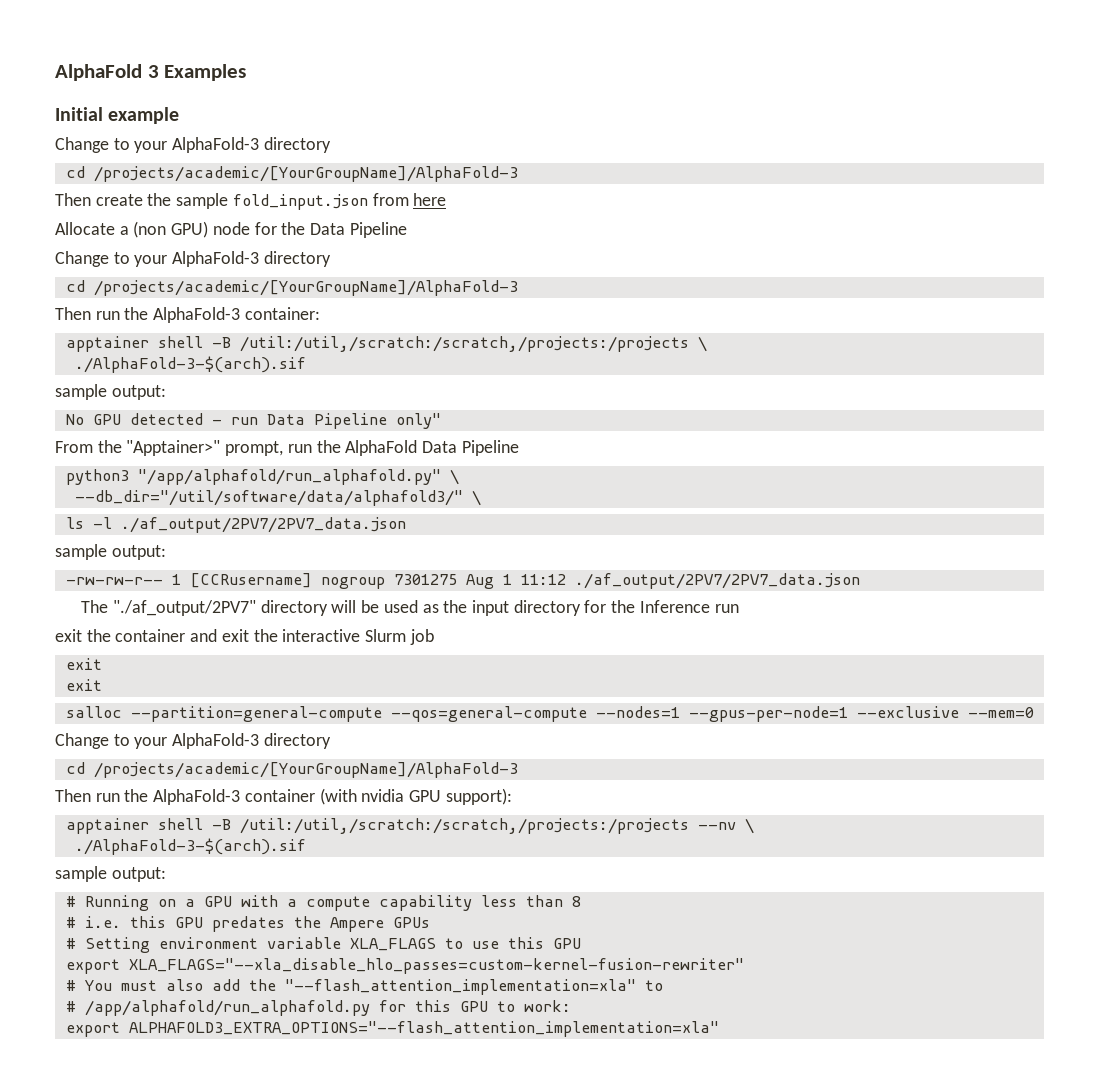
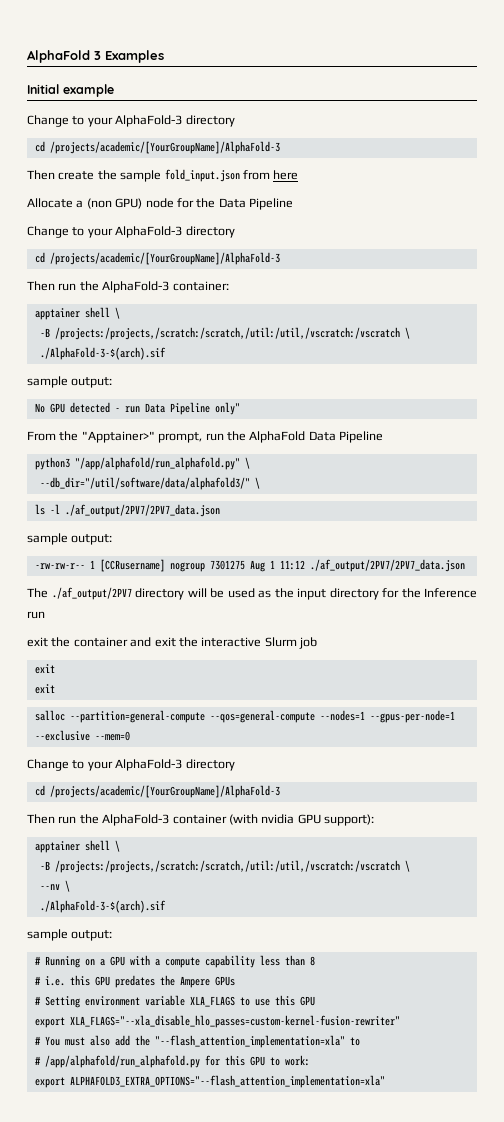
[211,336,689,352] -B /util:/util,/scratch:/scratch,/projects:/projects -> [114,307,120,319] [39,327,400,340] \ // -B /projects:/projects,/scratch:/scratch,/util:/util,/vscratch:/vscratch
[112,600,256,616] "./af_output/2PV7" -> [51,587,132,600] ./af_output/2PV7
[211,818,689,834] -B /util:/util,/scratch:/scratch,/projects:/projects -> [114,840,120,852] [39,860,410,873] \ // -B /projects:/projects,/scratch:/scratch,/util:/util,/vscratch:/vscratch \ //

